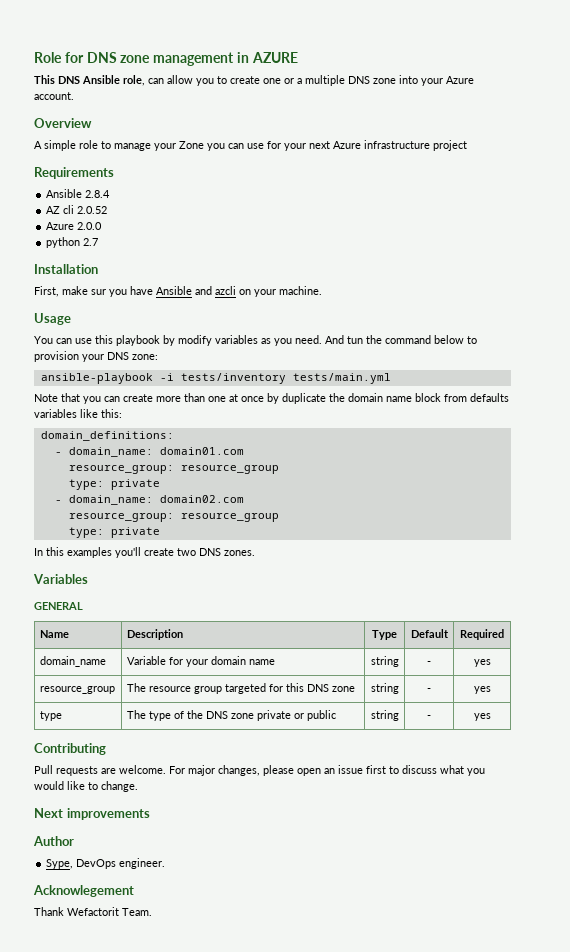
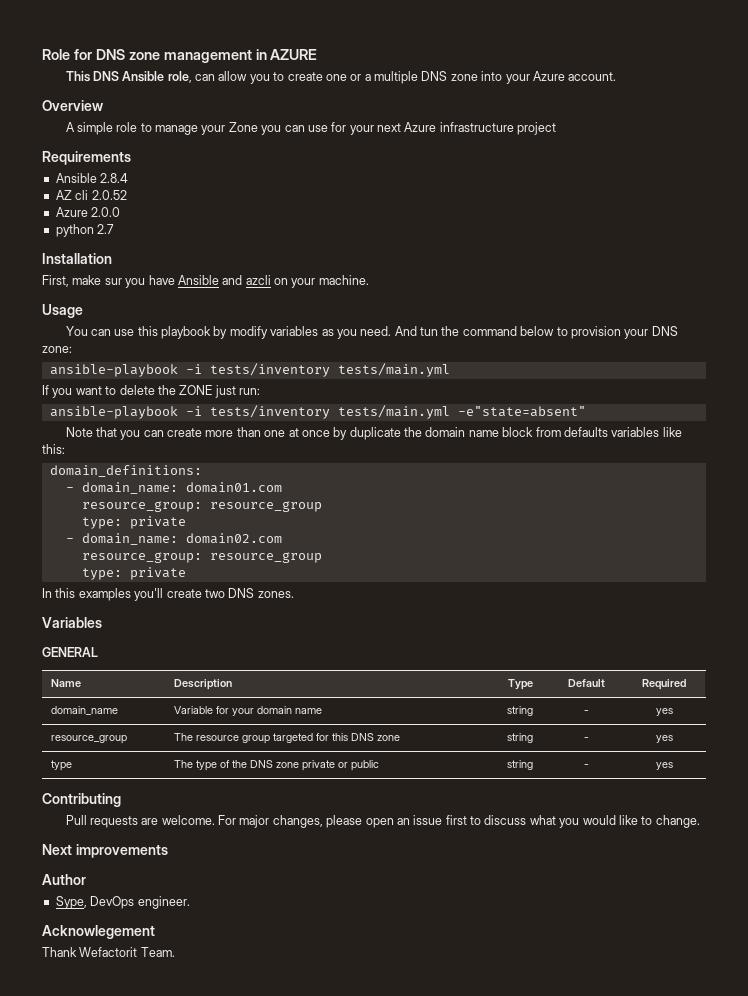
(391, 378) none -> [42,385,260,398] [49,405,586,419] // If you want to delete the ZONE just run: // ansible-playbook -i tests/inventory tests/main.yml -e"state=absent"

